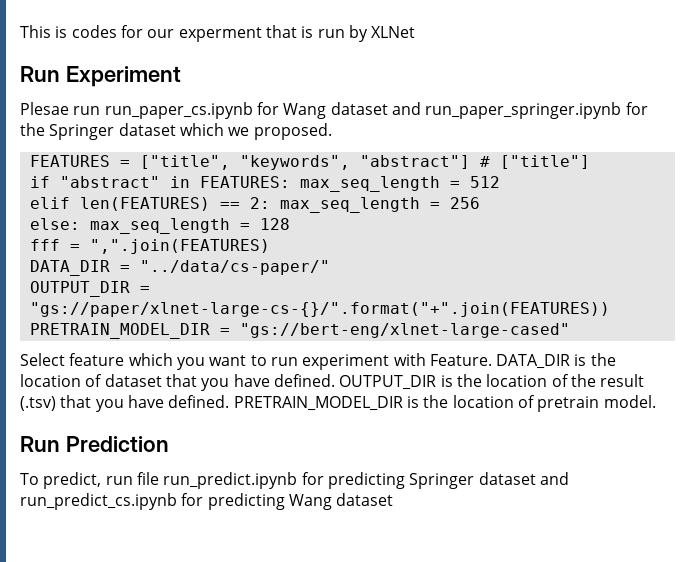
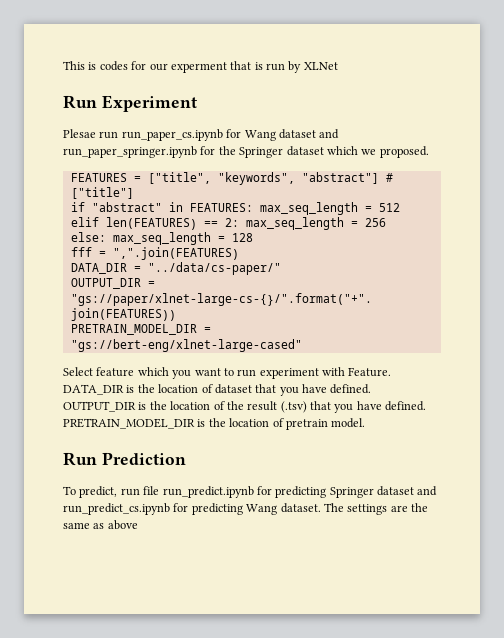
[336,493,394,506] dataset -> [280,503,428,515] [63,520,138,530] dataset. The settings are the same as above

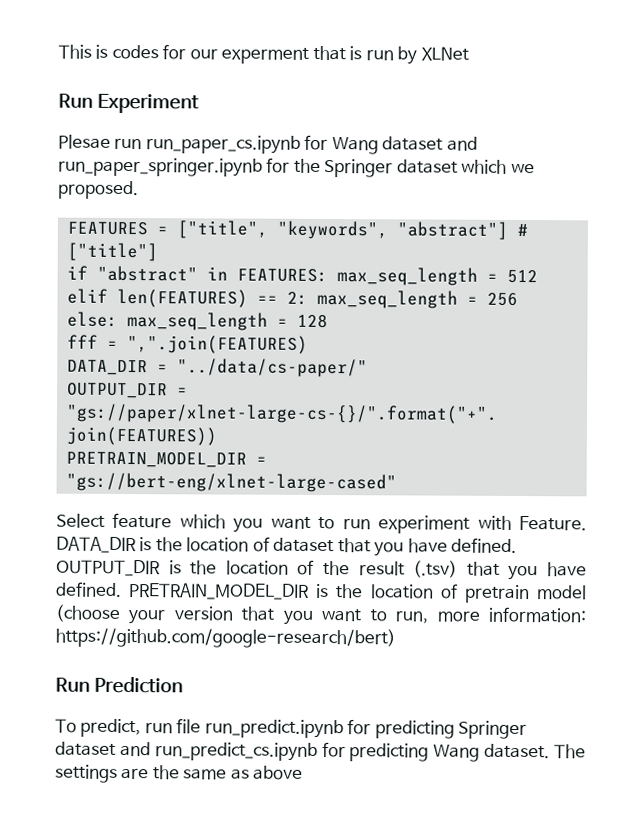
[331,418,366,428] model. -> [537,585,588,600] [55,604,587,625] [55,627,396,649] model (choose your version that you want to run, more information: https://github.com/google-research/bert)

